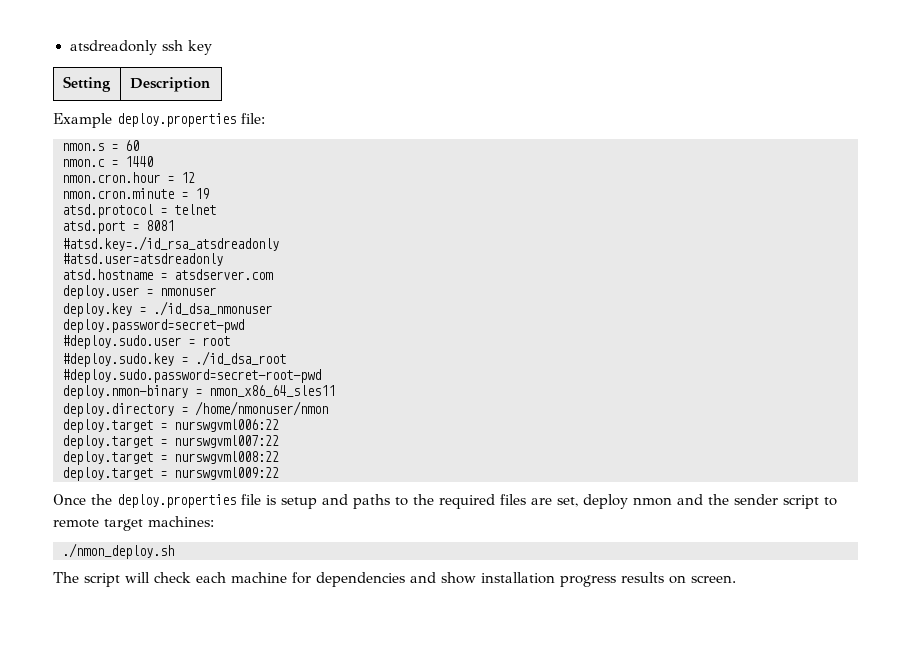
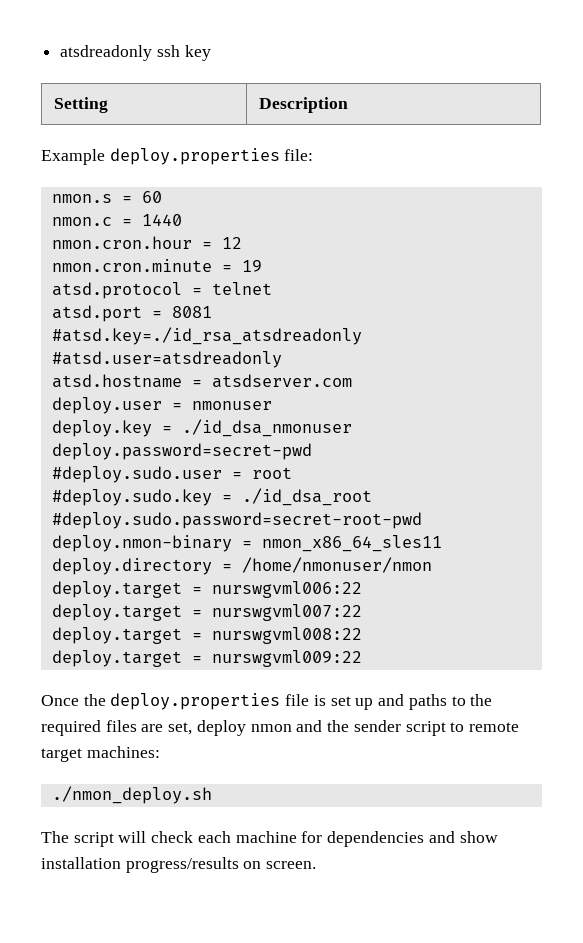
[281,497,317,509] setup -> [330,696,374,710] set up
[560,572,664,587] progress results -> [125,857,239,873] progress/results

